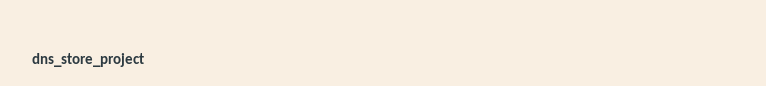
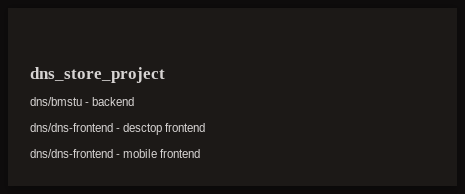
(144, 60) none -> [30,97,135,106] [30,123,206,135] [30,149,201,158] // dns/bmstu - backend // dns/dns-frontend - desctop frontend // dns/dns-frontend - mobile frontend

